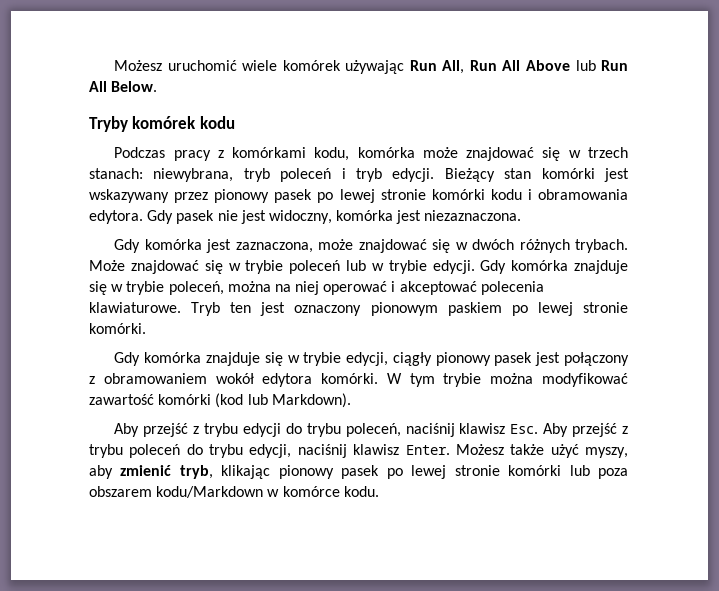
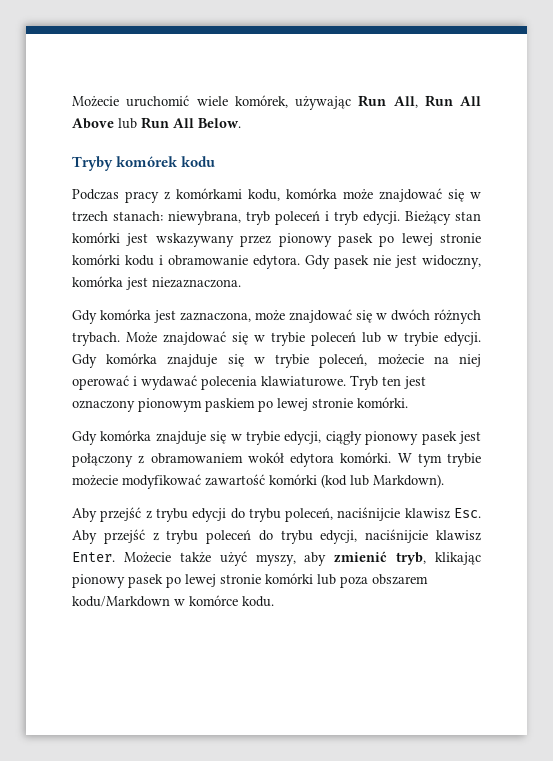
[114,60,163,71] Możesz -> [72,96,119,107] Możecie
[282,60,341,71] komórek -> [234,95,288,108] komórek,
[538,189,629,200] obramowania -> [168,255,248,266] obramowanie
[227,281,271,292] można -> [377,354,424,365] możecie
[399,281,477,295] akceptować -> [141,375,197,390] wydawać
[490,373,534,384] można -> [72,475,118,486] możecie
[405,423,455,437] naciśnij -> [337,507,401,521] naciśnijcie
[297,444,347,458] naciśnij -> [365,529,429,543] naciśnijcie
[455,444,504,455] Możesz -> [123,552,171,563] Możecie

